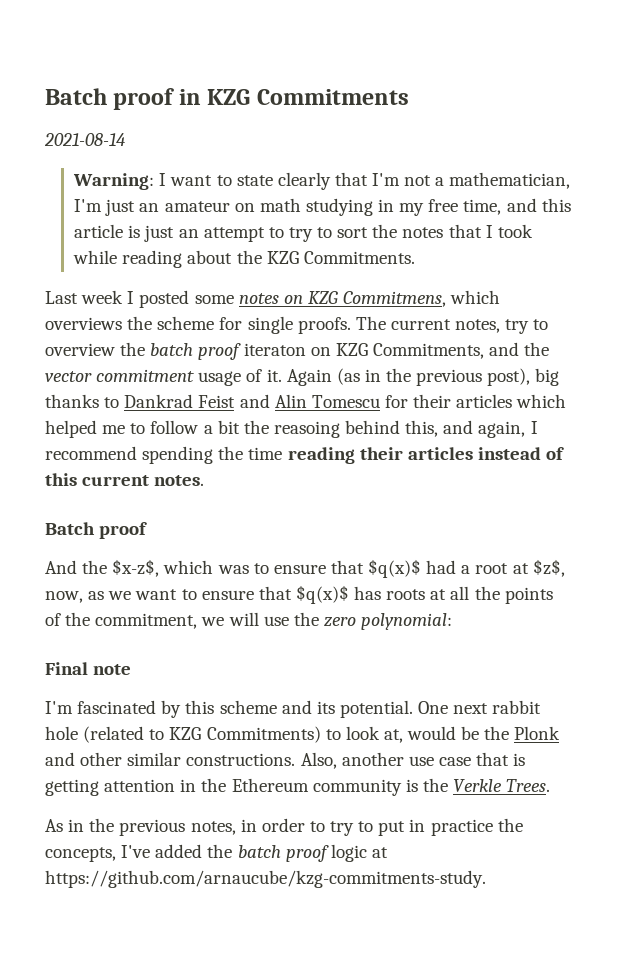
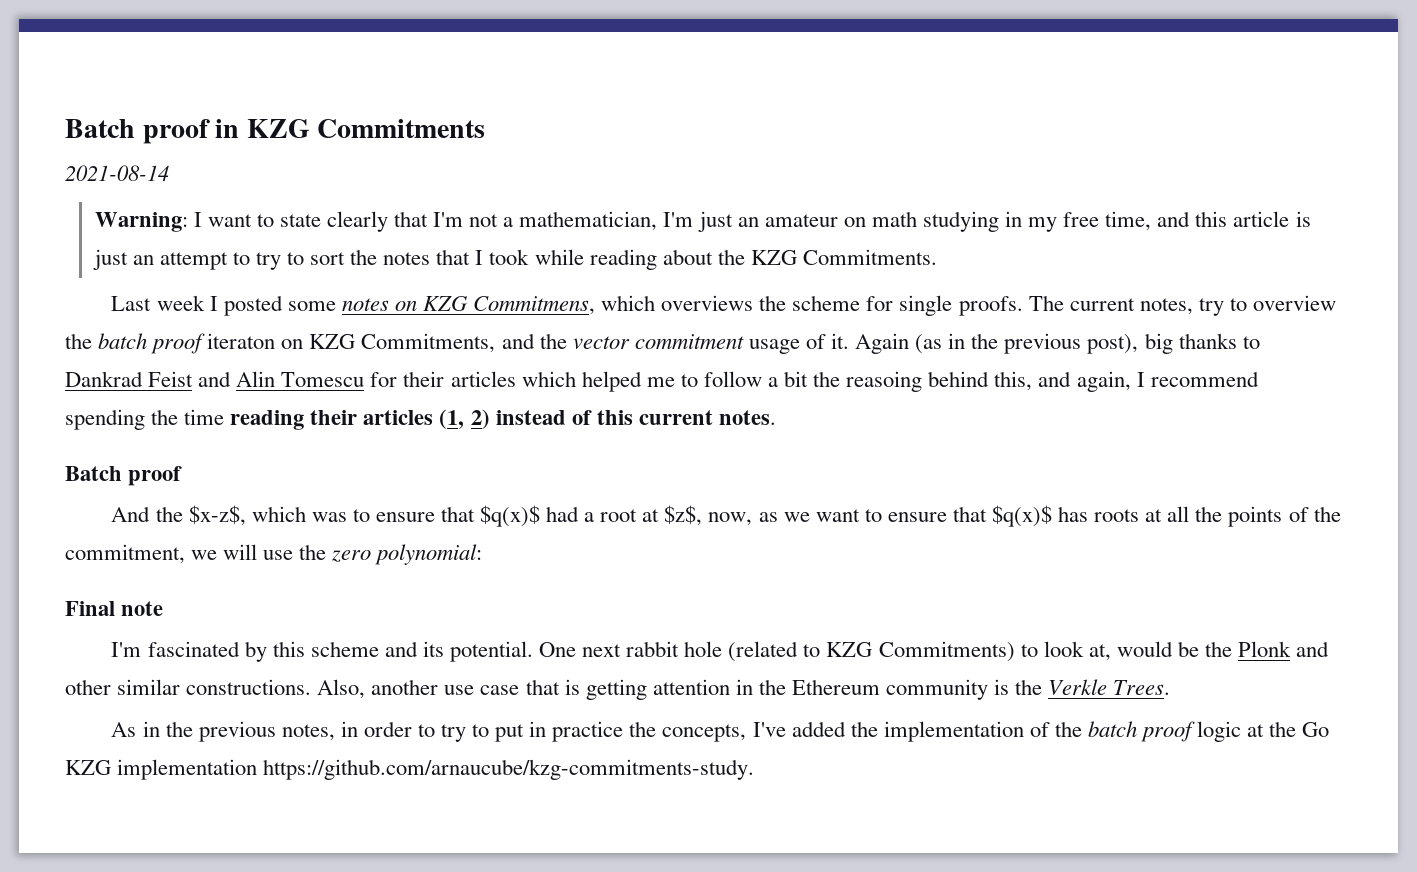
(473, 453) none -> [439,409,490,429] (1, 2)
(233, 851) none -> [883,721,1082,742] implementation of the
(388, 852) none -> [1269,721,1330,737] [65,759,258,780] the Go KZG implementation

